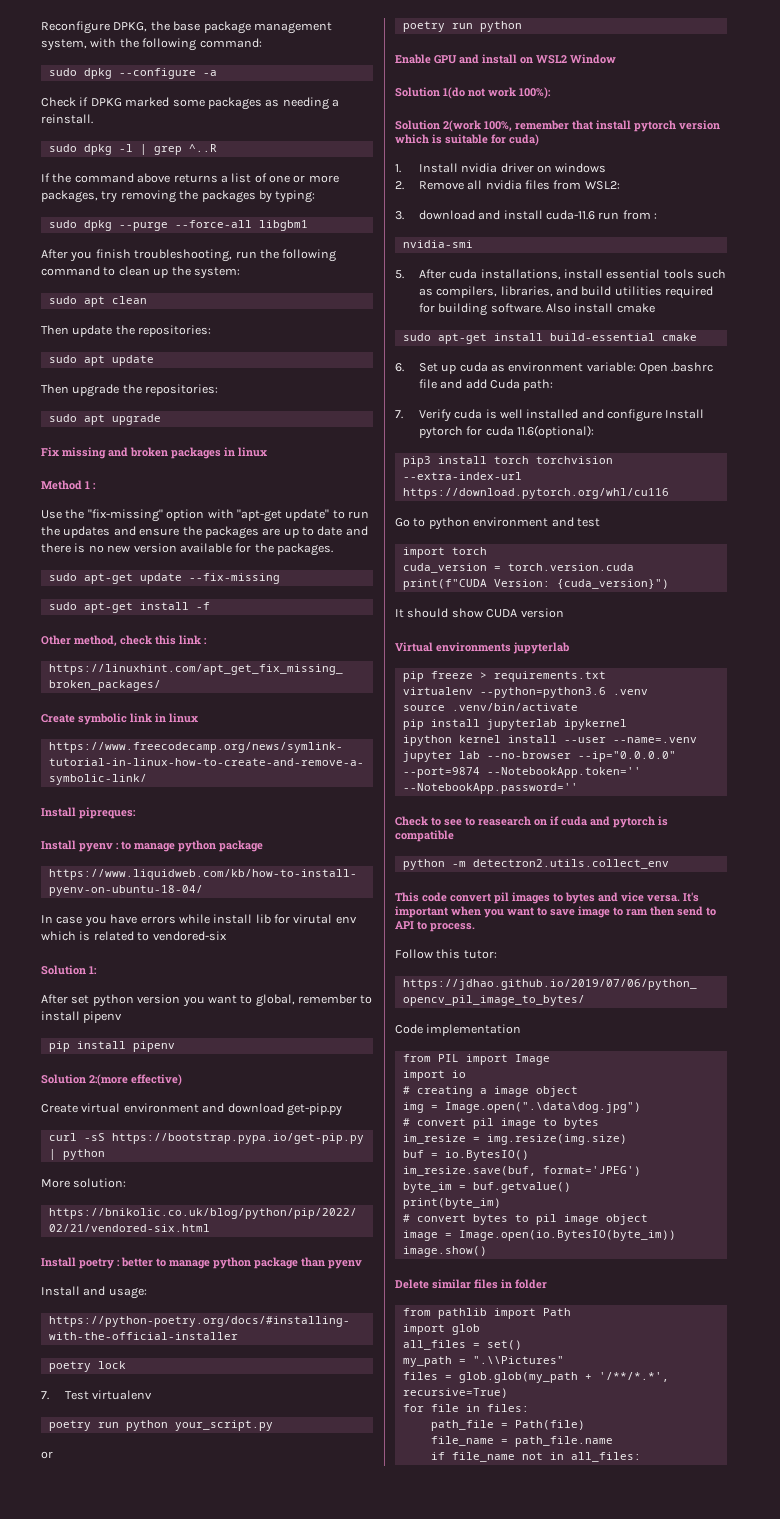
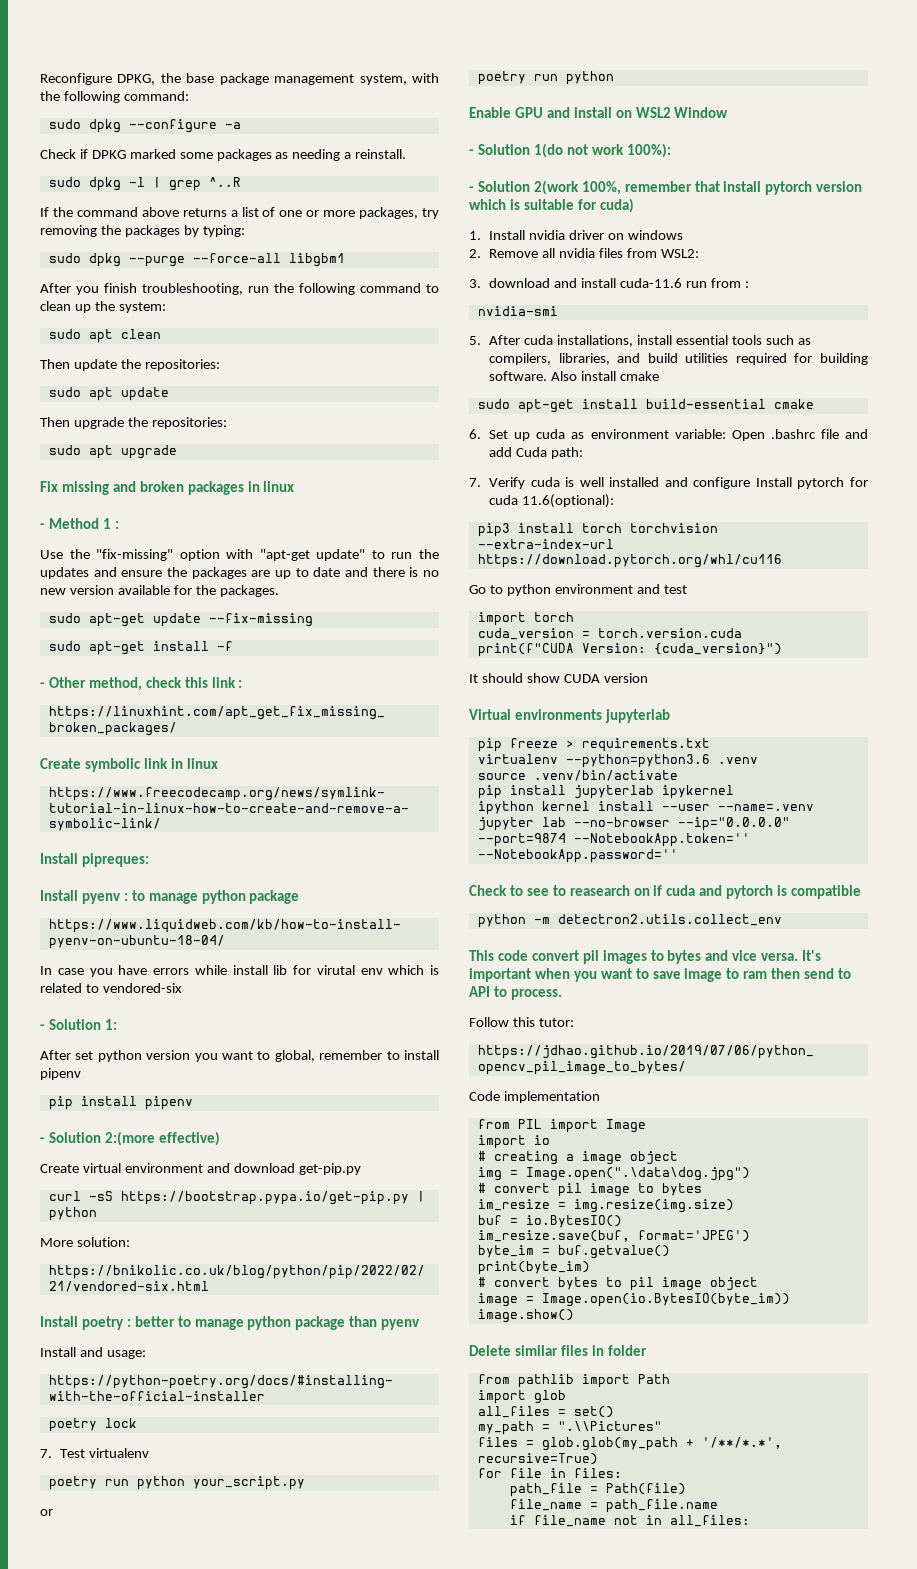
(267, 452) none -> [40,523,45,529] -
(210, 606) none -> [40,682,45,688] -
(227, 936) none -> [40,1024,45,1030] -
(175, 1046) none -> [40,1137,45,1143] -
(616, 59) none -> [469,149,474,155] -
(551, 93) none -> [469,186,474,192] -

